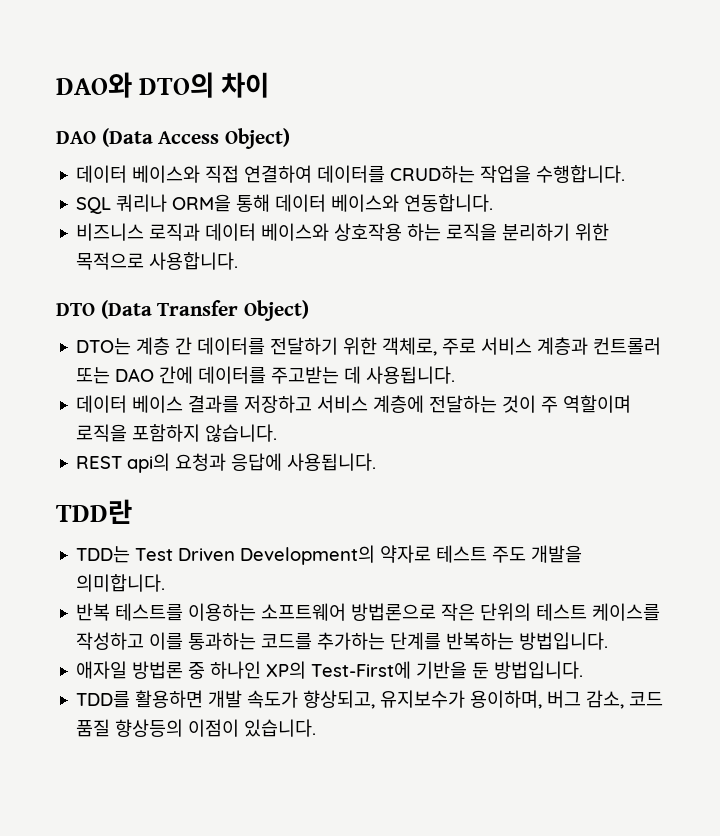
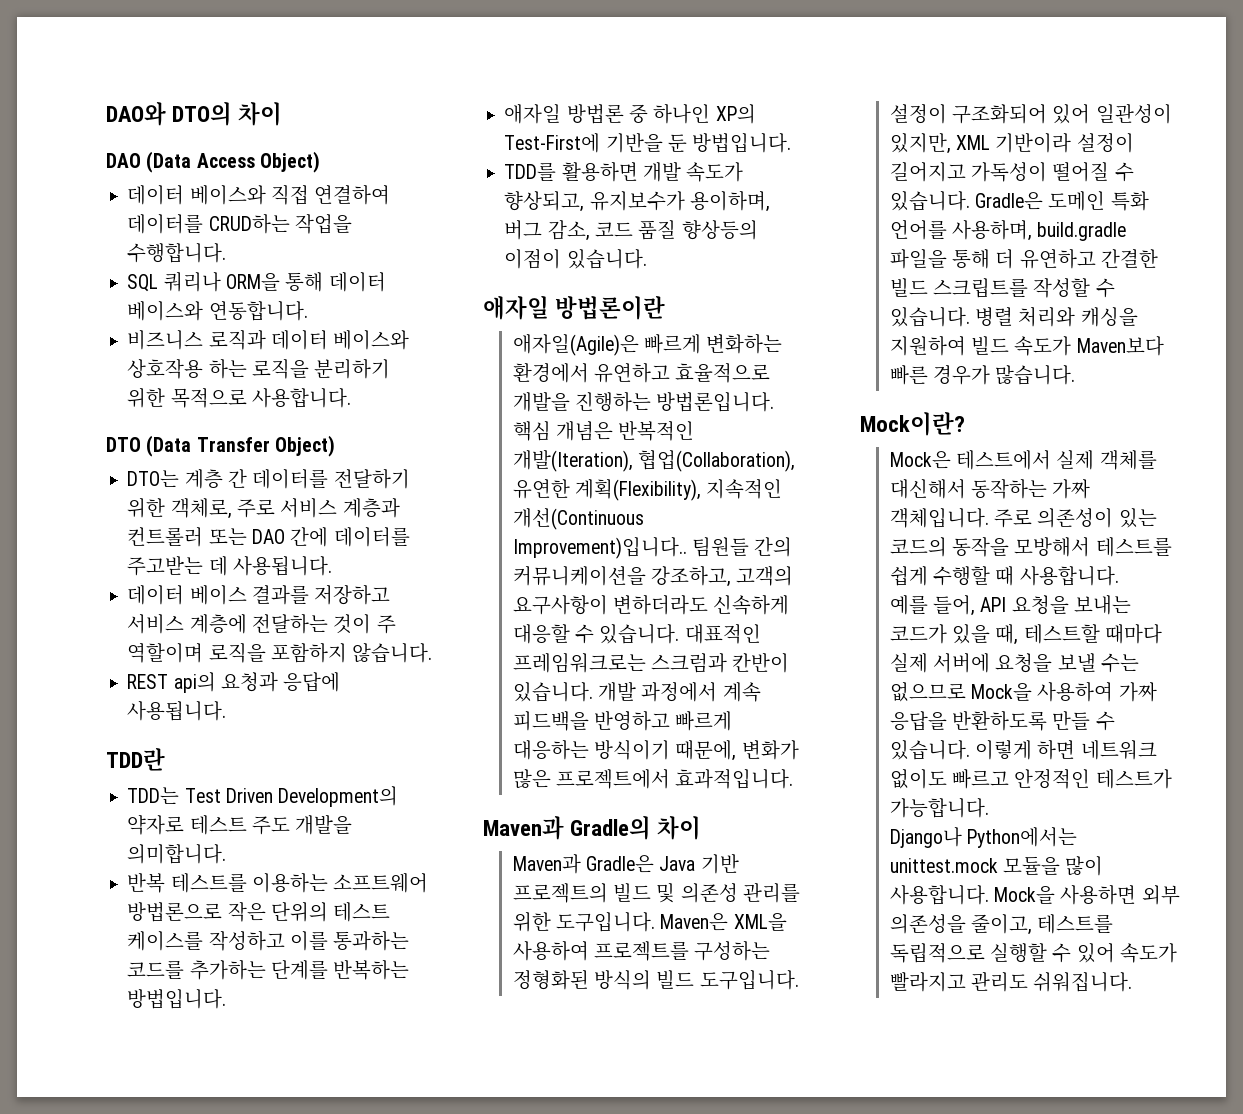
(317, 728) none -> [483,296,666,320] [512,334,783,356] [512,363,771,383] [512,391,775,412] [512,421,695,441] [512,449,795,472] [512,479,783,501] [512,508,644,530] [512,537,793,559] [512,566,794,587] [512,595,790,615] [512,624,761,644] [512,652,790,673] [512,681,761,702] [512,711,733,731] [512,740,799,761] [512,769,794,789] [483,816,702,840] [512,854,739,874] [512,882,800,903] [512,912,787,932] [512,941,771,961] [512,970,799,990] [889,103,1172,124] [889,133,1134,154] [889,162,1134,182] [889,191,1149,211] [889,219,1127,241] [889,249,1158,269] [889,278,1115,298] [889,306,1138,327] [889,336,1164,356] [889,365,1076,385] [860,412,965,436] [889,450,1157,470] [889,479,1091,499] [889,508,1157,528] [889,537,1172,557] [889,566,1119,586] [889,595,1131,616] [889,624,1162,645] [889,653,1139,673] [889,682,1157,702] [889,711,1115,731] [889,740,1157,760] [889,769,1172,789] [889,798,989,818] [889,827,1077,848] [889,856,1104,876] [889,885,1180,905] [889,914,1114,935] [889,943,1177,963] [889,971,1133,992] // 애자일 방법론이란 // 애자일(Agile)은 빠르게 변화하는 환경에서 유연하고 효율적으로 개발을 진행하는 방법론입니다. 핵심 개념은 반복적인 개발(Iteration), 협업(Collaboration), 유연한 계획(Flexibility), 지속적인 개선(Continuous Improvement)입니다.. 팀원들 간의 커뮤니케이션을 강조하고, 고객의 요구사항이 변하더라도 신속하게 대응할 수 있습니다. 대표적인 프레임워크로는 스크럼과 칸반이 있습니다. 개발 과정에서 계속 피드백을 반영하고 빠르게 대응하는 방식이기 때문에, 변화가 많은 프로젝트에서 효과적입니다. // Maven과 Gradle의 차이 // Maven과 Gradle은 Java 기반 프로젝트의 빌드 및 의존성 관리를 위한 도구입니다. Maven은 XML을 사용하여 프로젝트를 구성하는 정형화된 방식의 빌드 도구입니다. 설정이 구조화되어 있어 일관성이 있지만, XML 기반이라 설정이 길어지고 가독성이 떨어질 수 있습니다. Gradle은 도메인 특화 언어를 사용하며, build.gradle 파일을 통해 더 유연하고 간결한 빌드 스크립트를 작성할 수 있습니다. 병렬 처리와 캐싱을 지원하여 빌드 속도가 Maven보다 빠른 경우가 많습니다. // Mock이란? // Mock은 테스트에서 실제 객체를 대신해서 동작하는 가짜 객체입니다. 주로 의존성이 있는 코드의 동작을 모방해서 테스트를 쉽게 수행할 때 사용합니다. // 예를 들어, API 요청을 보내는 코드가 있을 때, 테스트할 때마다 실제 서버에 요청을 보낼 수는 없으므로 Mock을 사용하여 가짜 응답을 반환하도록 만들 수 있습니다. 이렇게 하면 네트워크 없이도 빠르고 안정적인 테스트가 가능합니다. // Django나 Python에서는 unittest.mock 모듈을 많이 사용합니다. Mock을 사용하면 외부 의존성을 줄이고, 테스트를 독립적으로 실행할 수 있어 속도가 빨라지고 관리도 쉬워집니다.

